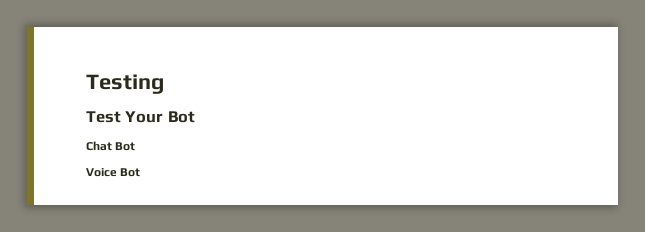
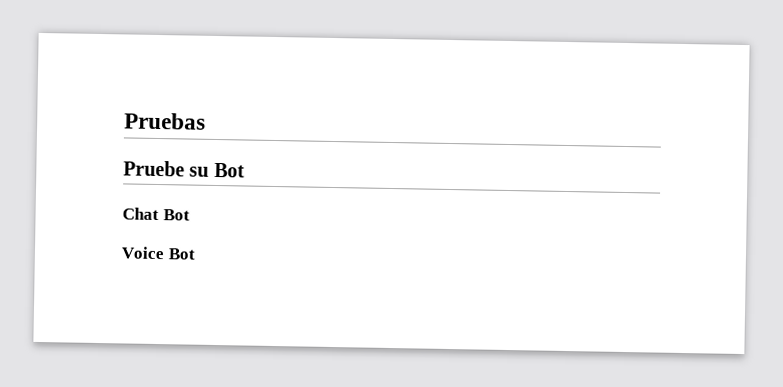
[86,74,164,94] [86,111,164,123] Testing // Test Your -> [124,112,206,130] [123,160,210,177] Pruebas // Pruebe su

